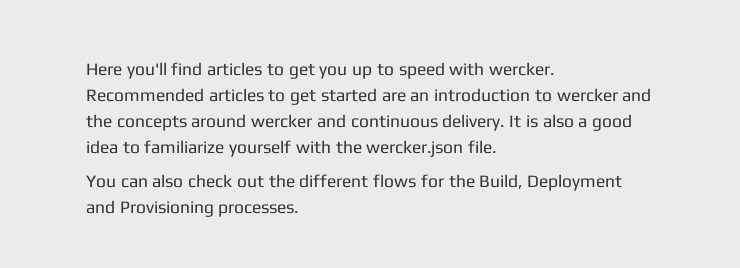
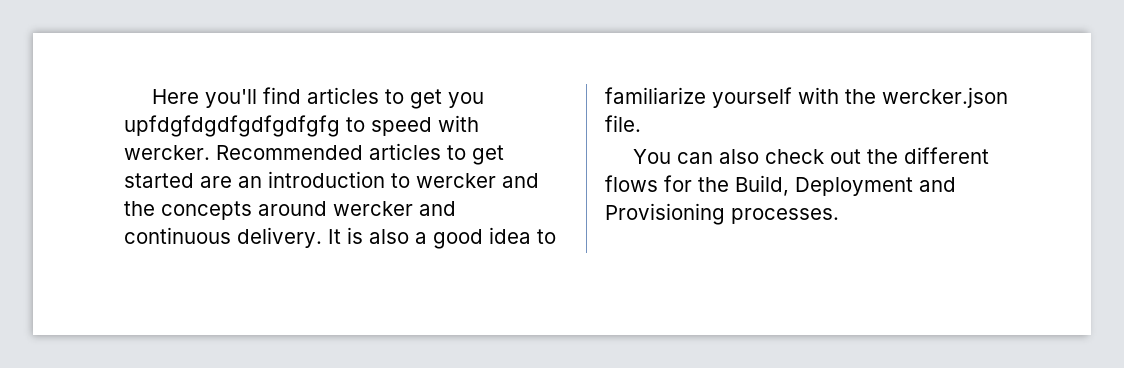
[352,66,373,79] up -> [124,115,340,137] upfdgfdgdfgdfgdfgfg

